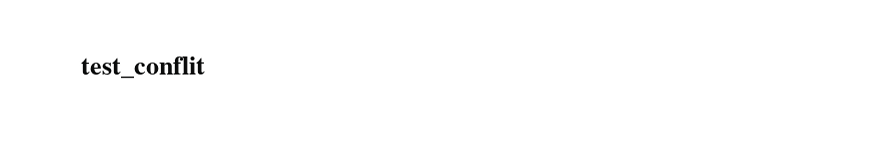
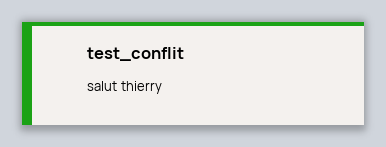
(206, 67) none -> [87,81,162,94] // salut thierry

